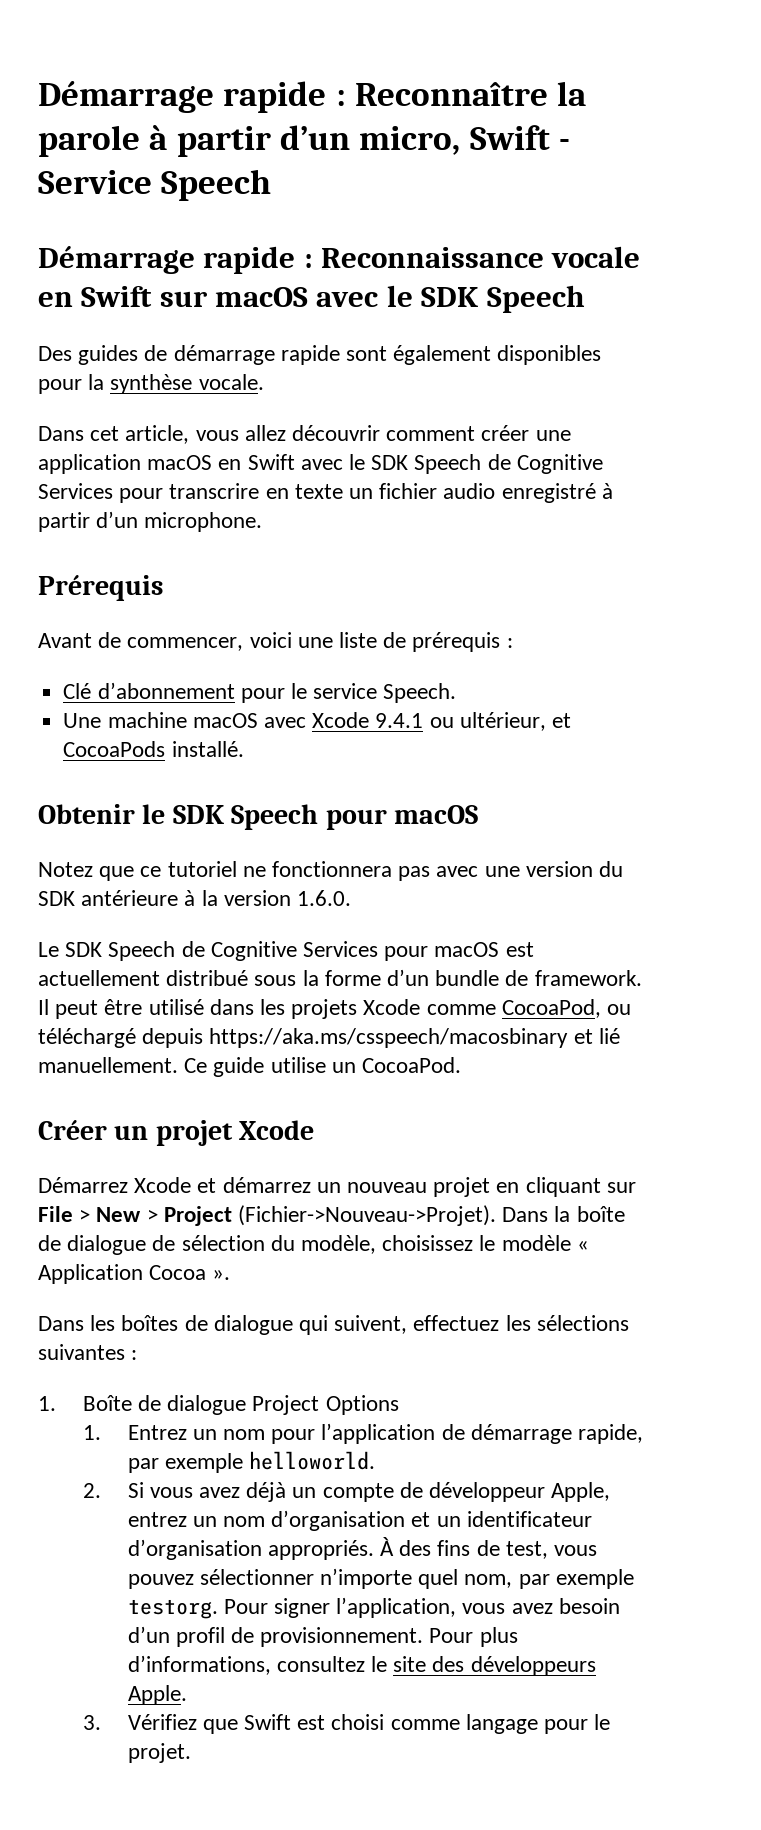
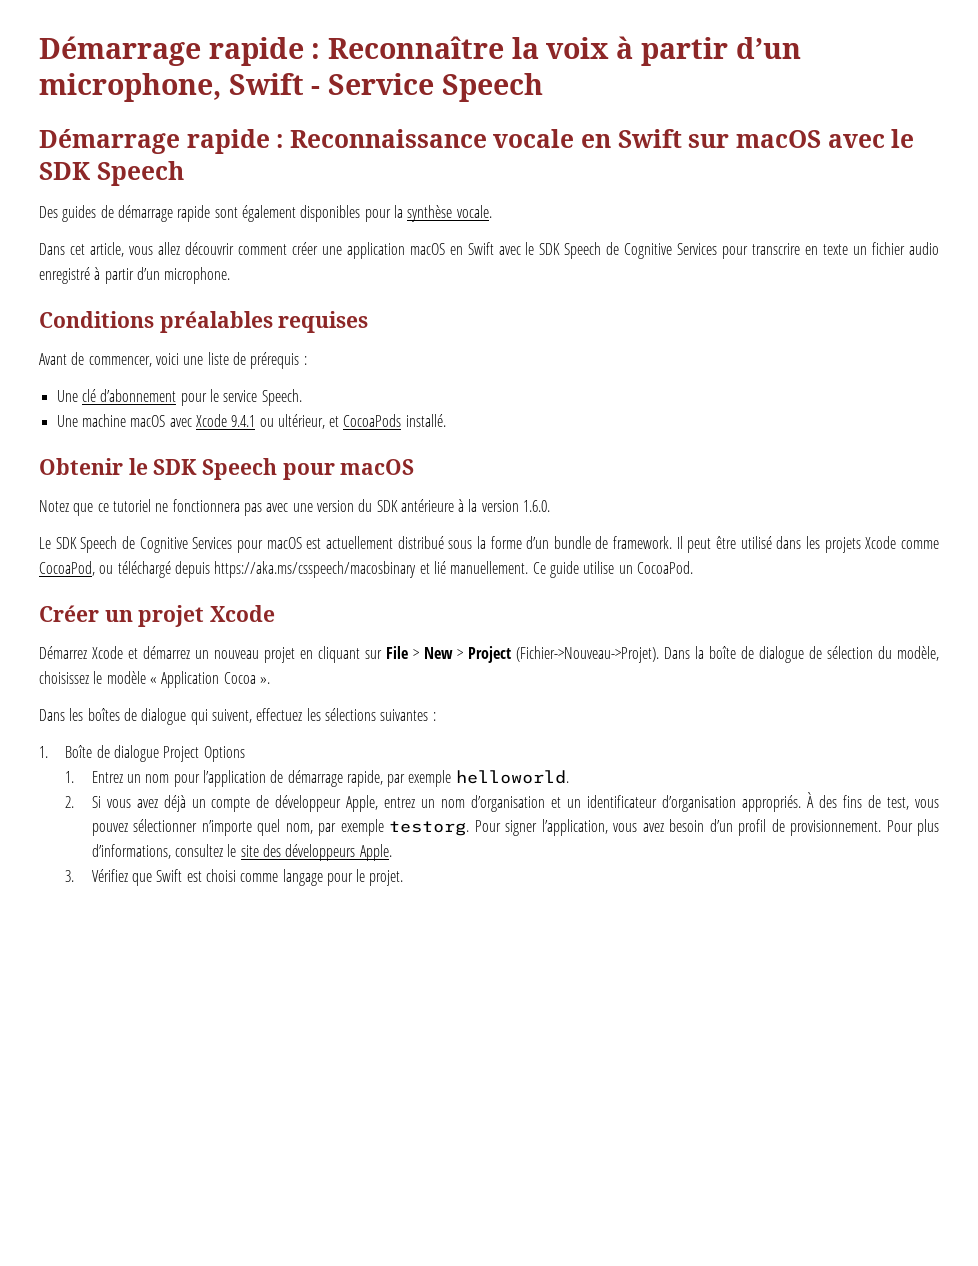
[38,125,461,157] parole à partir d’un micro, -> [546,36,801,66] [39,73,221,102] voix à partir d’un microphone,
[38,575,163,601] Prérequis -> [39,311,369,333] Conditions préalables requises
[63,683,92,699] Clé -> [56,389,96,402] Une clé

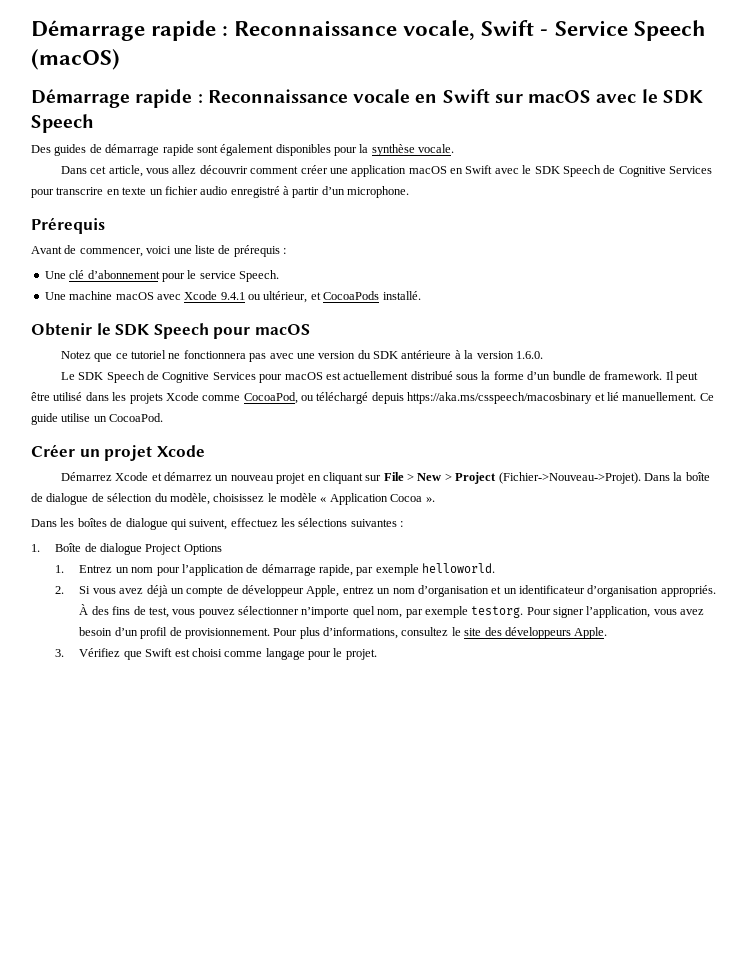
[39,36,801,66] [39,73,221,102] Démarrage rapide : Reconnaître la voix à partir d’un microphone, -> [31,20,476,41] Démarrage rapide : Reconnaissance vocale,
(543, 87) none -> [31,49,120,70] (macOS)
[39,311,369,333] Conditions préalables requises -> [31,217,105,234] Prérequis

